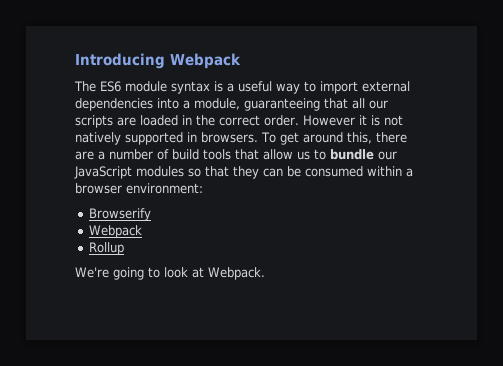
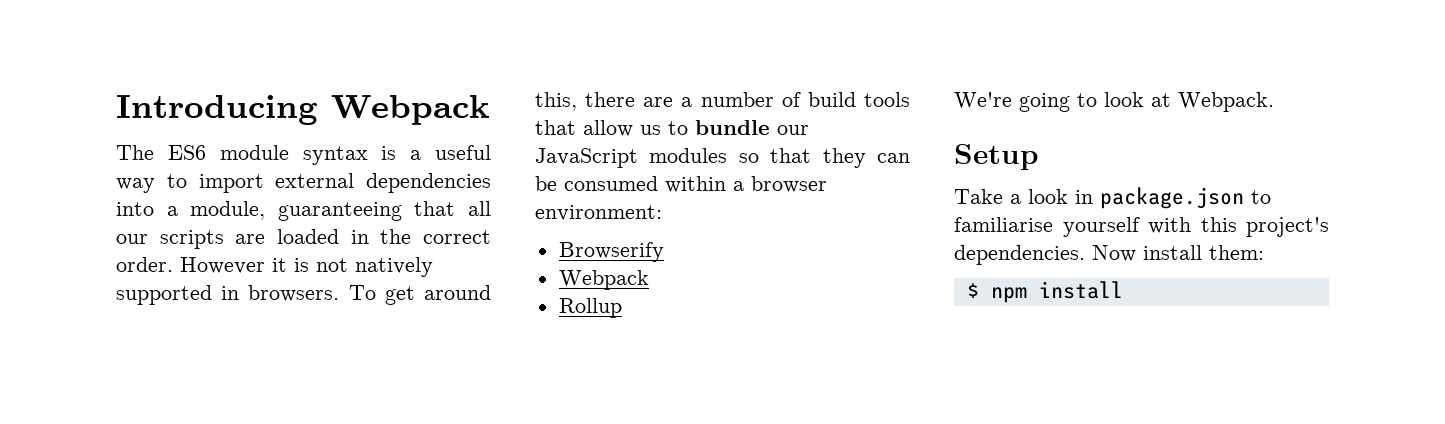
(265, 273) none -> [954,144,1039,170] [954,187,1271,209] [954,217,1329,237] [954,245,1264,265] [966,281,1123,303] // Setup // Take a look in package.json to familiarise yourself with this project's dependencies. Now install them: // $ npm install

